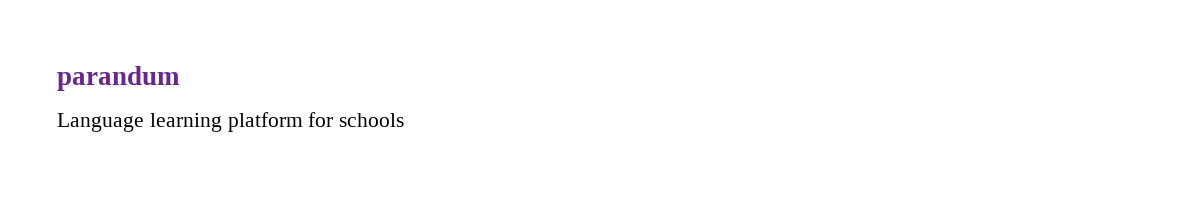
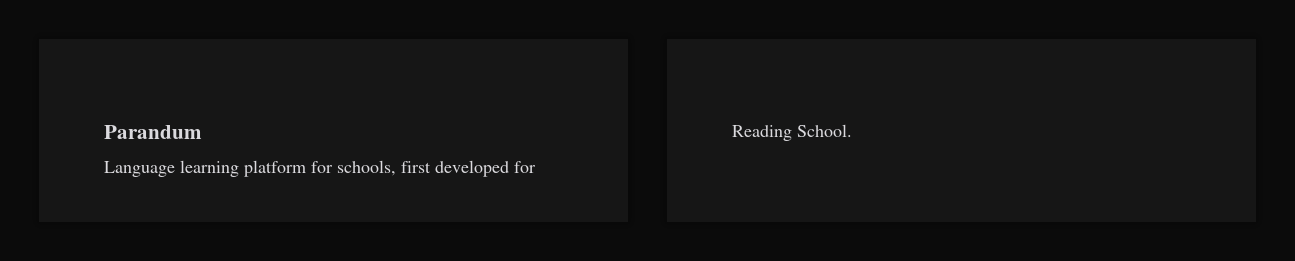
[57,66,180,91] parandum -> [104,125,202,139] Parandum
[339,113,405,127] schools -> [337,160,536,177] [732,124,852,141] schools, first developed for Reading School.

